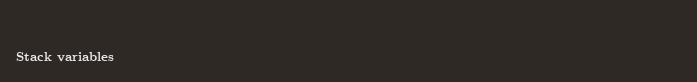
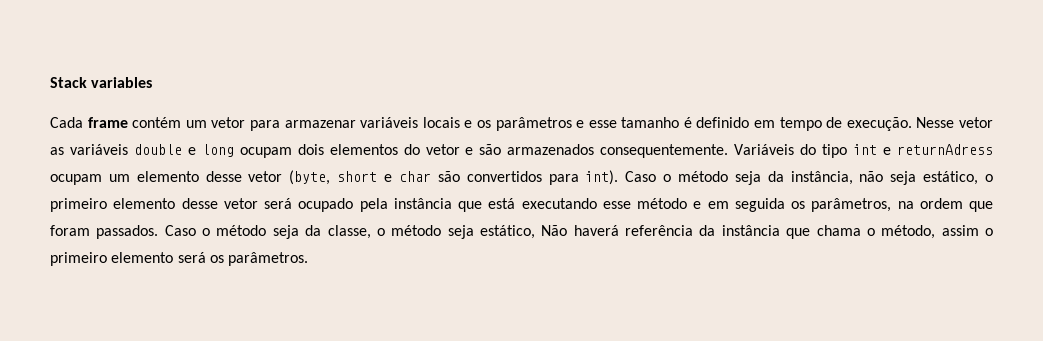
(114, 57) none -> [50,117,994,131] [50,144,993,158] [50,170,994,185] [50,198,993,212] [50,225,994,239] [50,252,309,266] // Cada frame contém um vetor para armazenar variáveis locais e os parâmetros e esse tamanho é definido em tempo de execução. Nesse vetor as variáveis double e long ocupam dois elementos do vetor e são armazenados consequentemente. Variáveis do tipo int e returnAdress ocupam um elemento desse vetor (byte, short e char são convertidos para int). Caso o método seja da instância, não seja estático, o primeiro elemento desse vetor será ocupado pela instância que está executando esse método e em seguida os parâmetros, na ordem que foram passados. Caso o método seja da classe, o método seja estático, Não haverá referência da instância que chama o método, assim o primeiro elemento será os parâmetros.

